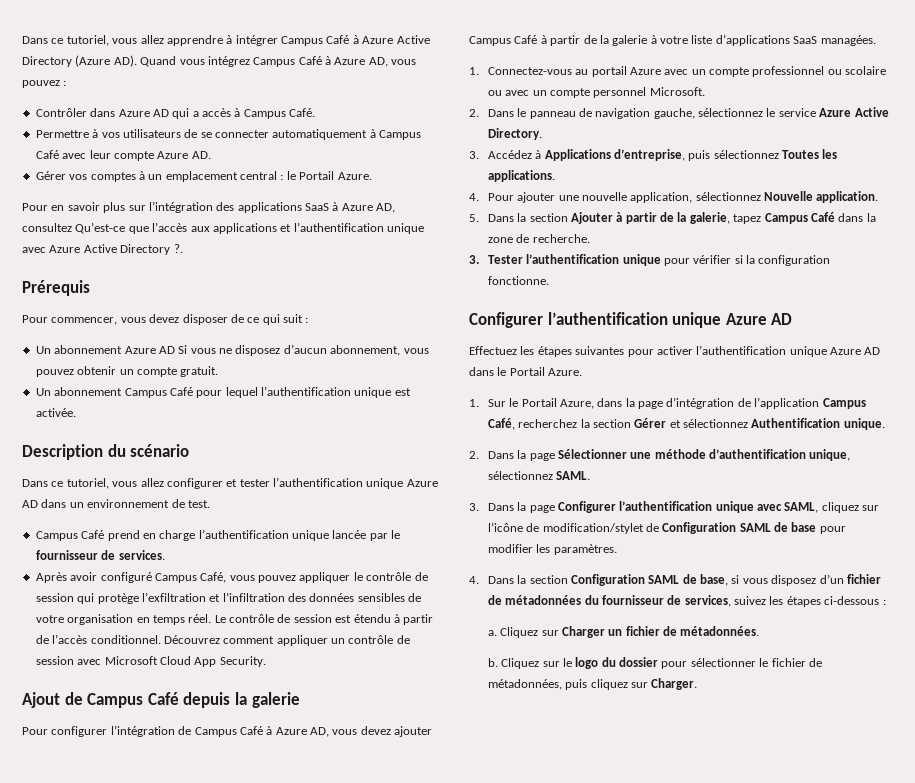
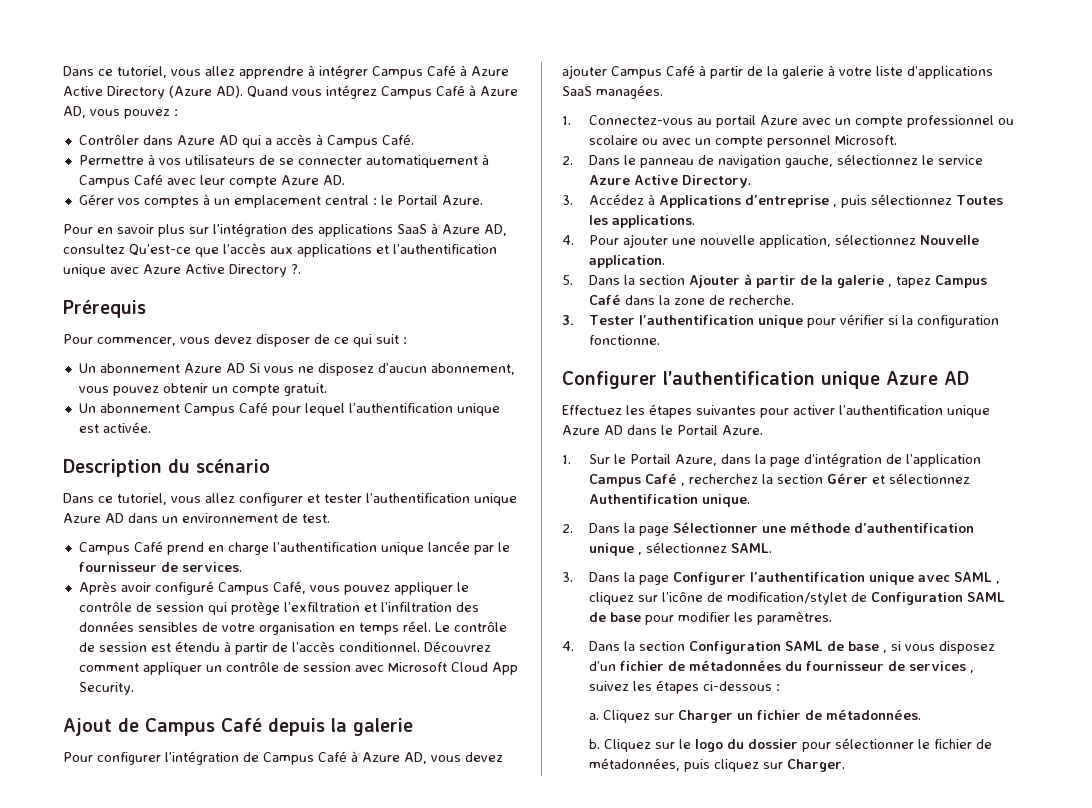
[613,149,685,161] d’entreprise, -> [745,195,838,208] d’entreprise ,
[689,212,730,224] galerie, -> [837,275,893,288] galerie ,
[487,418,515,430] Café, -> [645,473,686,486] Café ,
[809,449,851,461] unique, -> [589,543,643,556] unique ,
[784,502,819,513] SAML, -> [954,572,1001,584] SAML ,
[700,574,729,586] base, -> [848,641,888,653] base ,
[684,595,731,607] services, -> [909,661,975,673] services ,

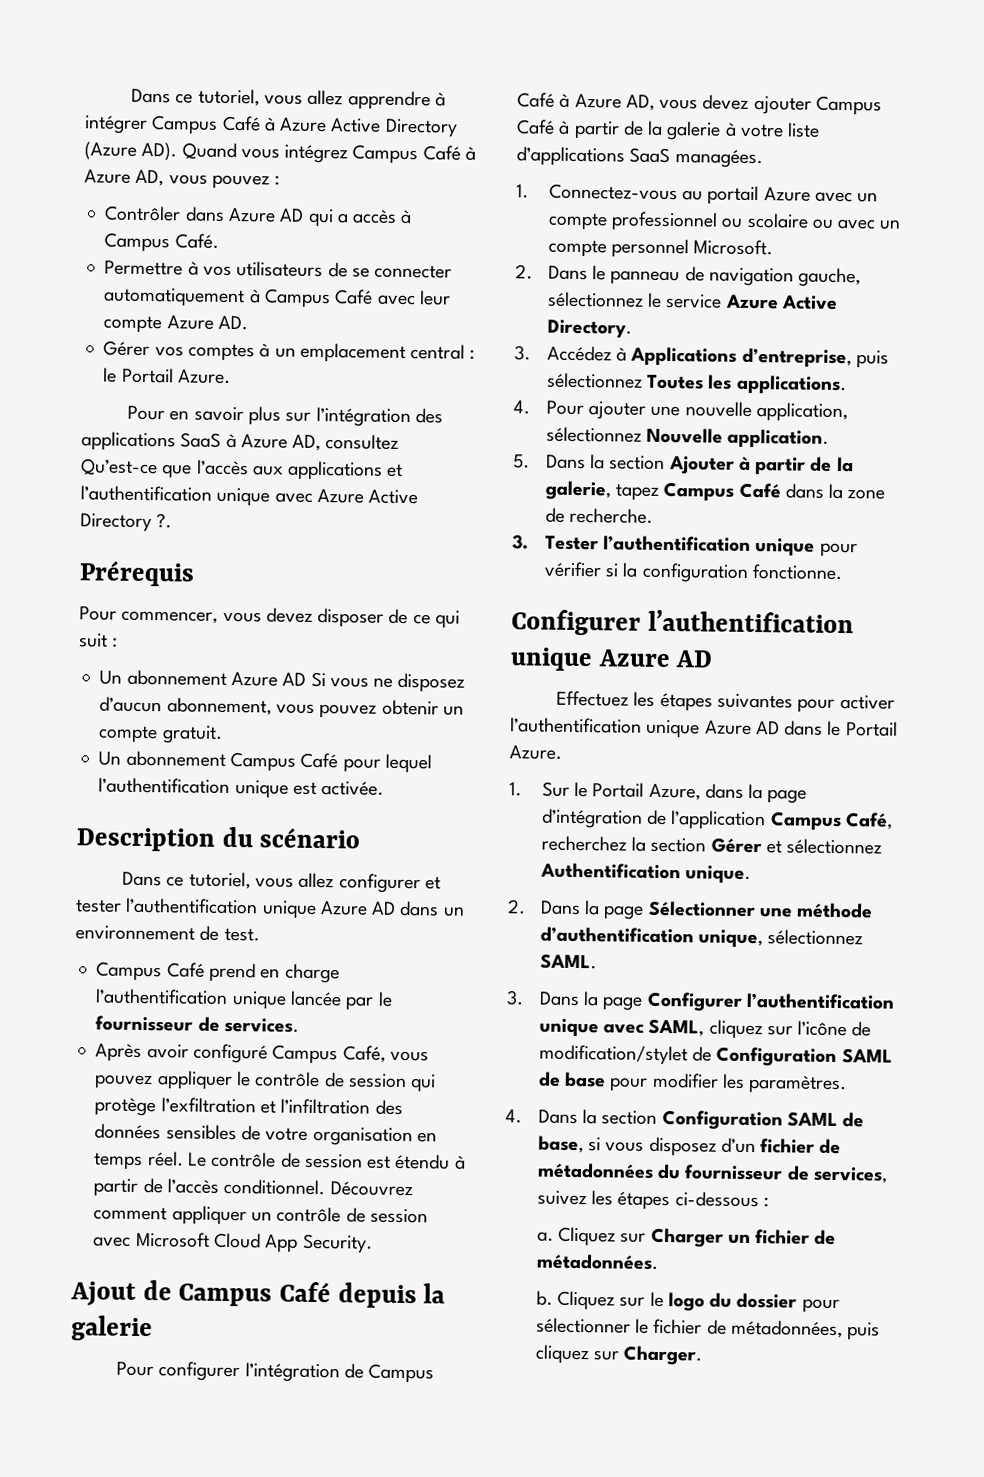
[745,195,838,208] d’entreprise , -> [741,347,852,369] d’entreprise,
[837,275,893,288] galerie , -> [544,480,611,501] galerie,
[645,473,686,486] Café , -> [844,812,893,830] Café,
[589,543,643,556] unique , -> [698,929,764,949] unique,
[954,572,1001,584] SAML , -> [648,1018,705,1037] SAML,
[848,641,888,653] base , -> [537,1135,584,1154] base,
[909,661,975,673] services , -> [812,1166,888,1184] services,

